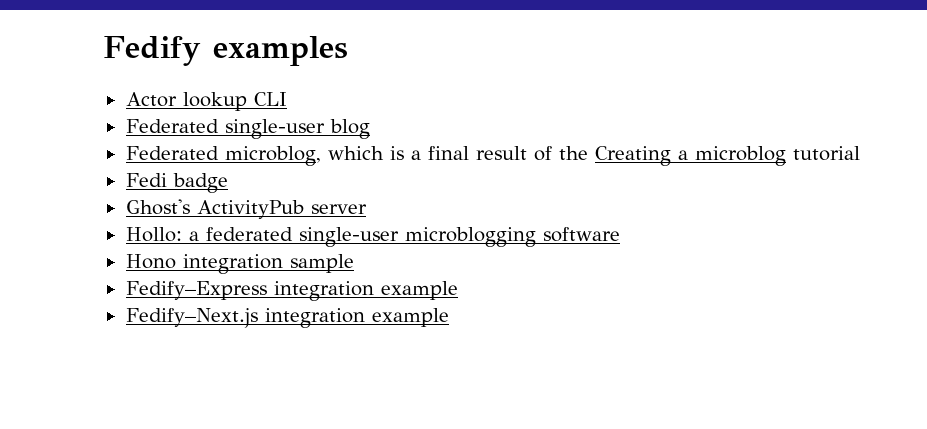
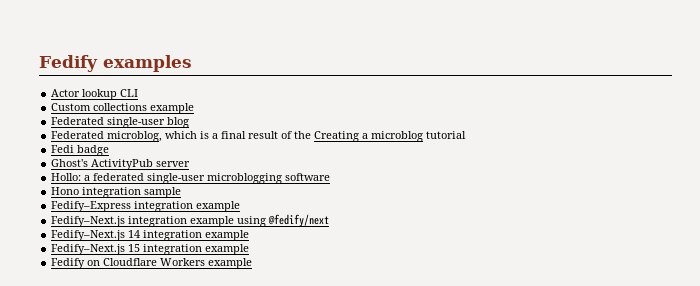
(287, 99) none -> [51,103,195,114] // Custom collections example
(449, 317) none -> [237,214,330,227] [51,230,250,241] [51,244,250,255] [51,258,253,269] using @fedify/next // Fedify–Next.js 14 integration example // Fedify–Next.js 15 integration example // Fedify on Cloudflare Workers example

